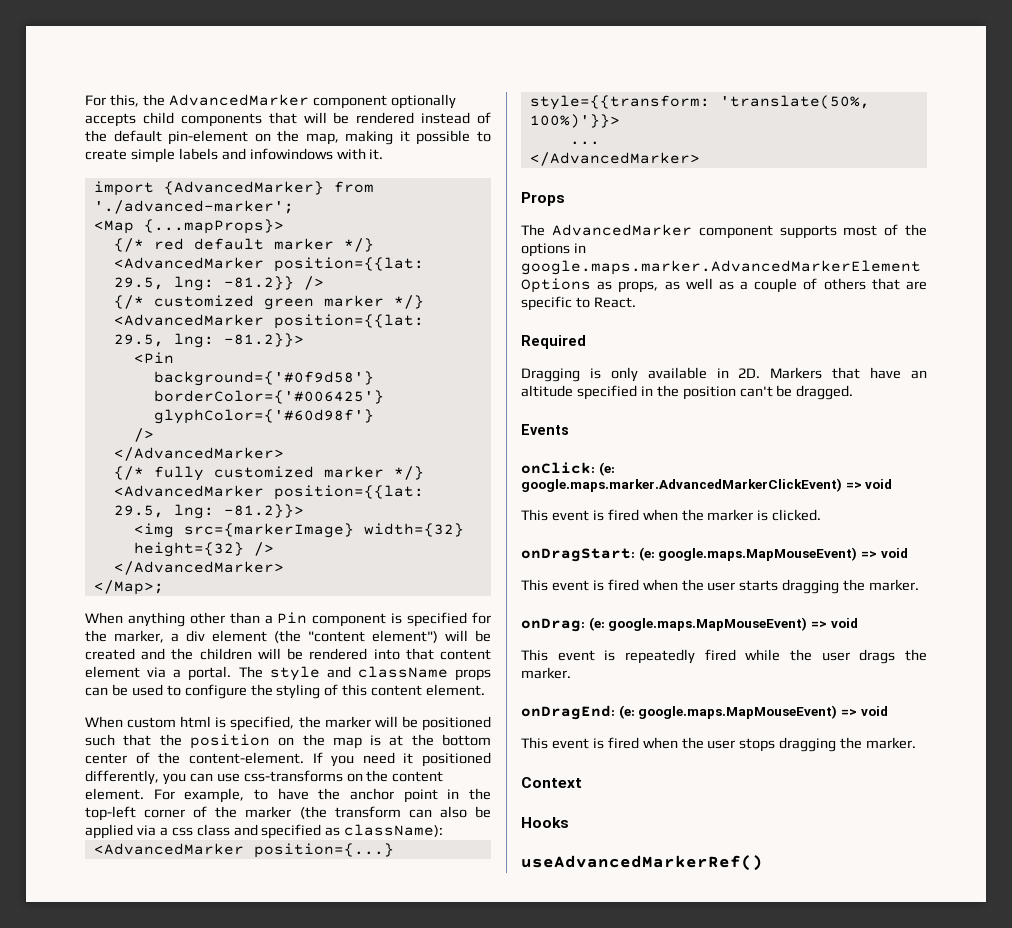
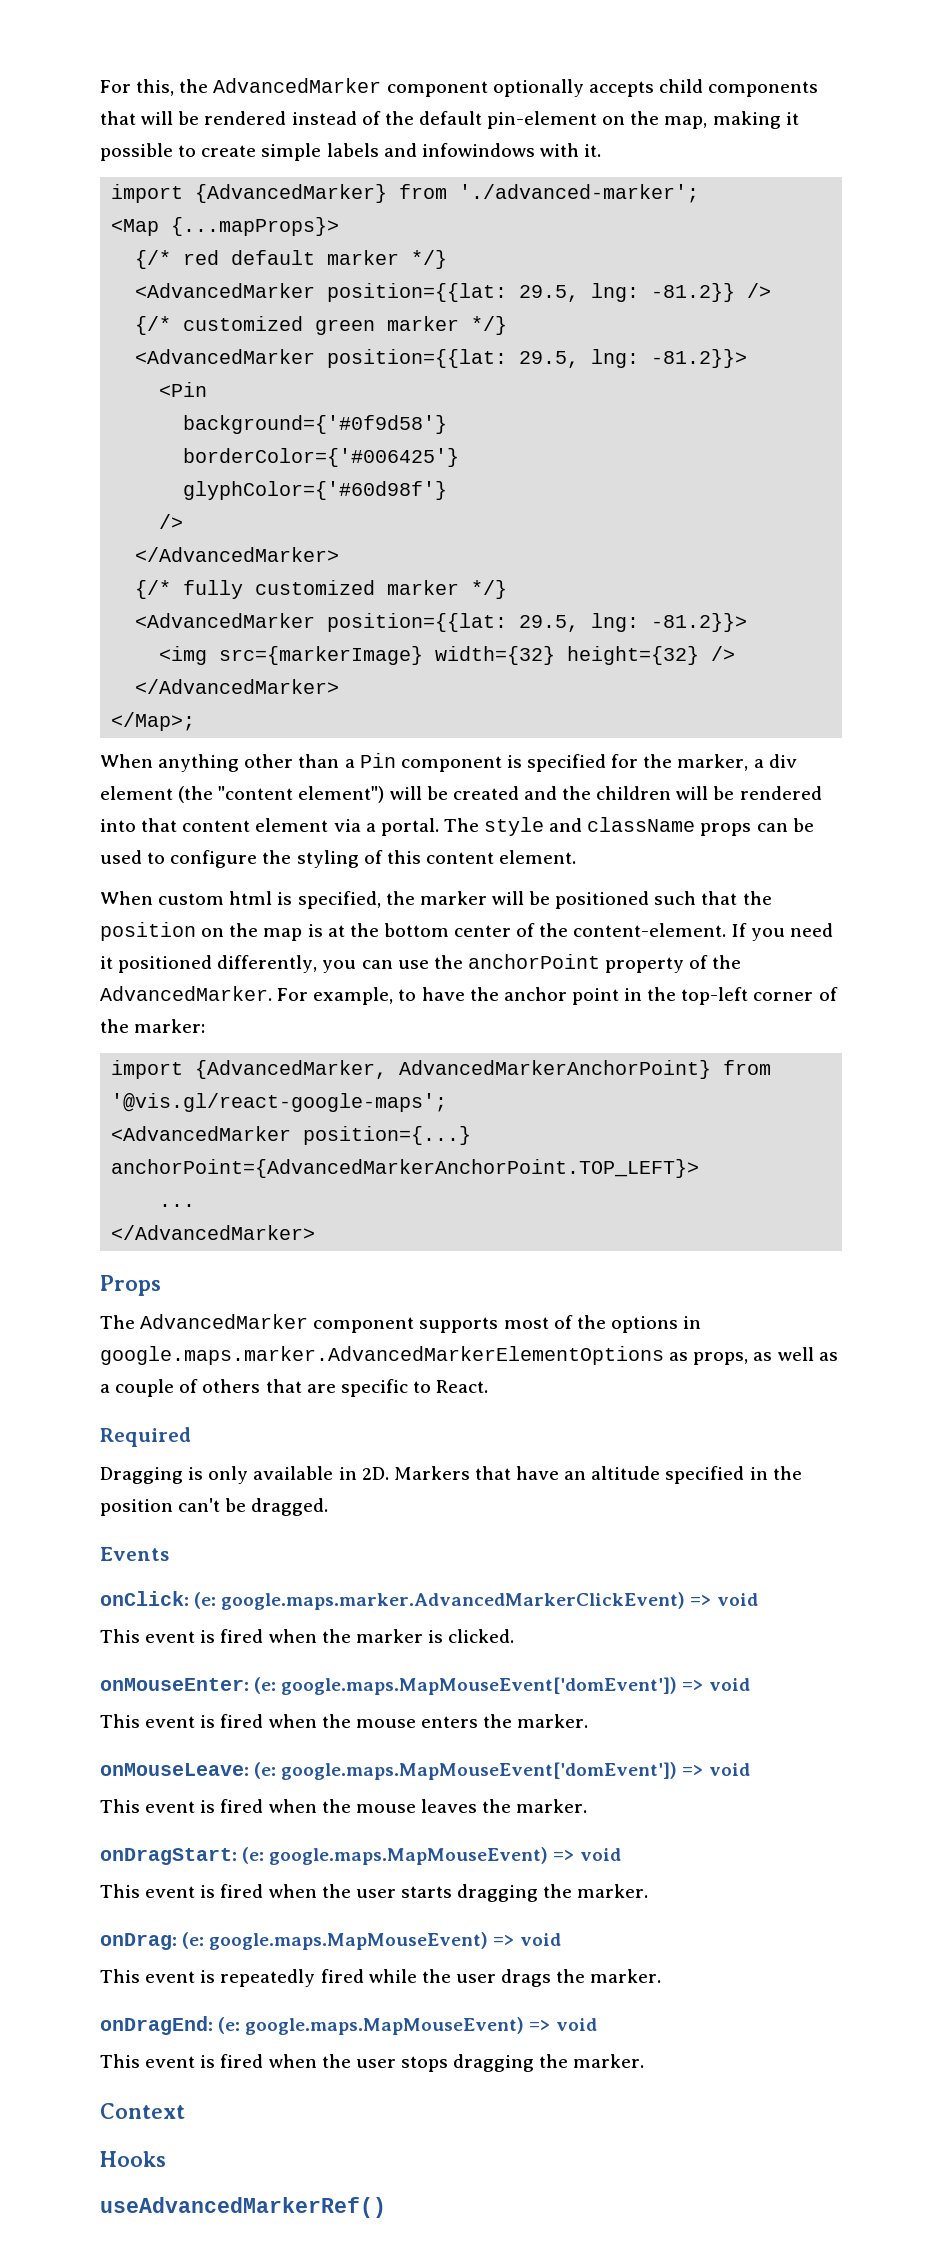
[243,770,444,782] [85,788,144,800] css-transforms on the content element. -> [433,954,742,973] [100,986,272,1001] the anchorPoint property of the AdvancedMarker.
[245,806,491,819] [85,824,444,839] marker (the transform can also be applied via a css class and specified as className): -> [134,1019,206,1033] [111,1060,772,1079] [111,1093,448,1112] marker: // import {AdvancedMarker, AdvancedMarkerAnchorPoint} from '@vis.gl/react-google-maps';
[529,95,870,110] [529,114,620,128] style={{transform: 'translate(50%, 100%)'}}> -> [111,1159,700,1178] anchorPoint={AdvancedMarkerAnchorPoint.TOP_LEFT}>
(822, 515) none -> [100,1677,750,1695] [100,1714,589,1728] [100,1762,750,1780] [100,1799,588,1813] // onMouseEnter: (e: google.maps.MapMouseEvent['domEvent']) => void // This event is fired when the mouse enters the marker. // onMouseLeave: (e: google.maps.MapMouseEvent['domEvent']) => void // This event is fired when the mouse leaves the marker.

